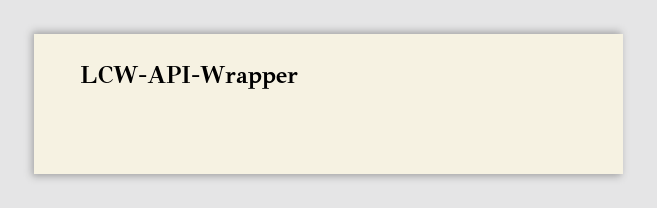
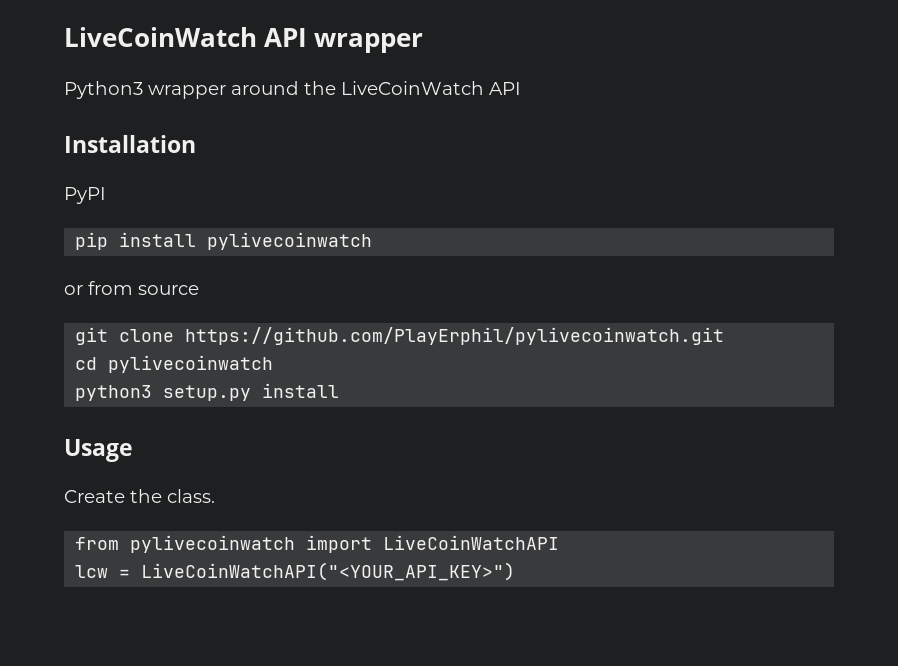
[80,65,298,89] LCW-API-Wrapper -> [64,27,423,53] [64,81,521,99] [64,135,196,153] [64,187,106,204] [75,232,373,250] [64,281,199,295] [75,327,725,345] [75,355,274,373] [75,383,340,401] [64,439,133,462] [64,489,215,503] [75,535,560,553] [75,562,516,581] LiveCoinWatch API wrapper // Python3 wrapper around the LiveCoinWatch API // Installation // PyPI // pip install pylivecoinwatch // or from source // git clone https://github.com/PlayErphil/pylivecoinwatch.git // cd pylivecoinwatch // python3 setup.py install // Usage // Create the class. // from pylivecoinwatch import LiveCoinWatchAPI // lcw = LiveCoinWatchAPI("<YOUR_API_KEY>")

